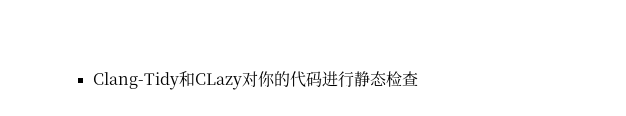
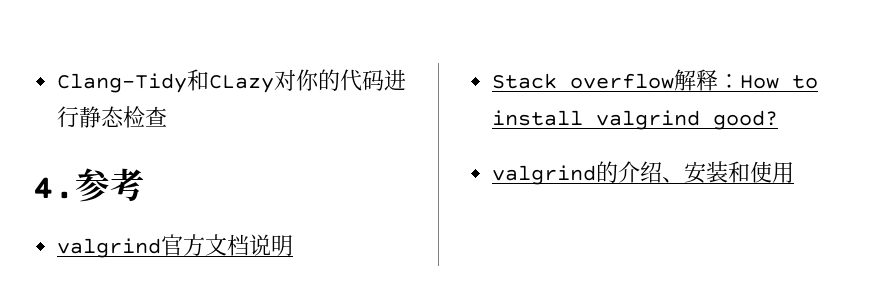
(418, 78) none -> [33,168,145,202] [57,234,294,258] [492,69,819,91] [492,110,779,130] [492,161,795,185] // 4.参考 // valgrind官方文档说明 // Stack overflow解释：How to install valgrind good? // valgrind的介绍、安装和使用

